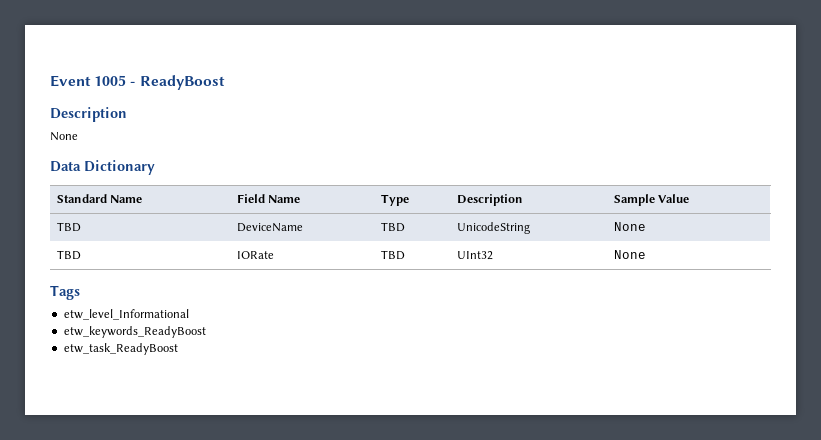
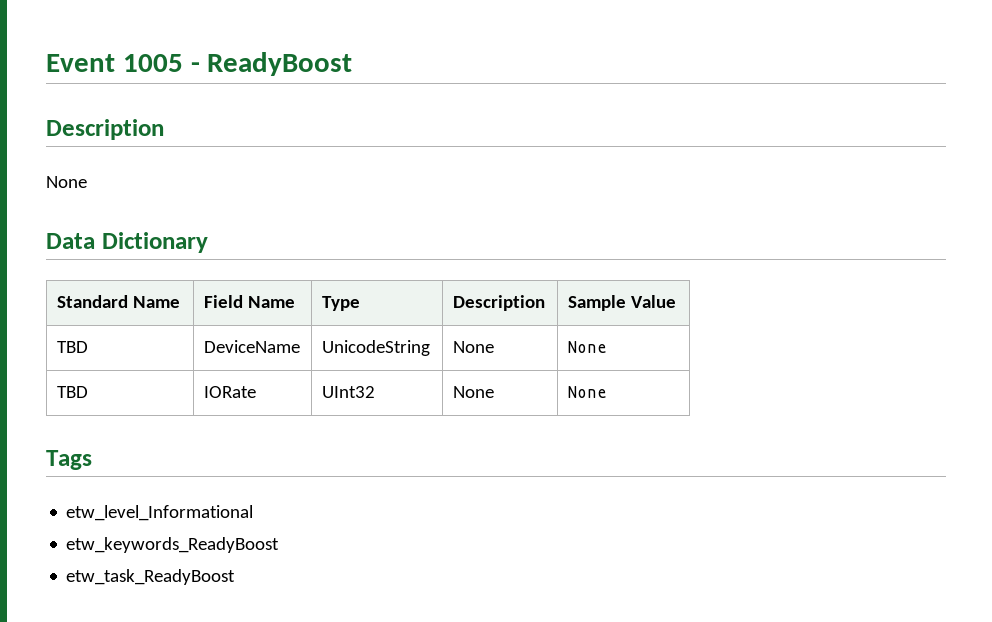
[381,222,406,232] [457,222,531,234] TBD | UnicodeString -> [321,340,430,356] [452,341,494,353] UnicodeString | None
[381,250,406,260] [457,251,494,260] TBD | UInt32 -> [321,386,375,398] [452,386,494,398] UInt32 | None

